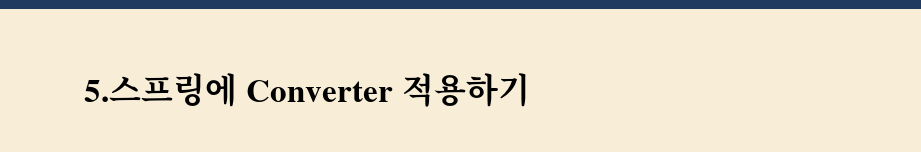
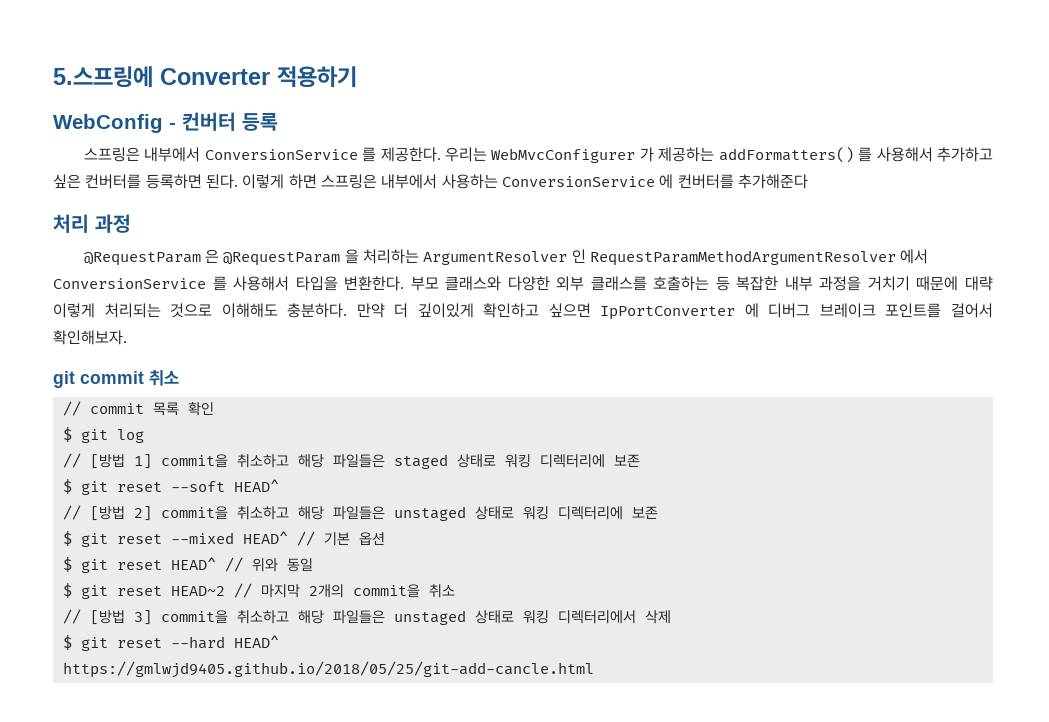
(530, 90) none -> [53,112,278,133] [83,147,994,163] [53,174,808,189] [53,214,131,233] [83,249,929,266] [53,276,993,291] [53,303,993,320] [53,330,127,345] [53,370,179,388] [62,401,214,416] [62,427,144,443] [62,453,640,469] [62,479,279,495] [62,505,658,521] [62,531,385,547] [62,557,313,573] [62,583,455,599] [62,609,671,625] [62,635,279,651] [62,661,594,678] // WebConfig - 컨버터 등록 // 스프링은 내부에서 ConversionService 를 제공한다. 우리는 WebMvcConfigurer 가 제공하는 addFormatters() 를 사용해서 추가하고 싶은 컨버터를 등록하면 된다. 이렇게 하면 스프링은 내부에서 사용하는 ConversionService 에 컨버터를 추가해준다 // 처리 과정 // @RequestParam 은 @RequestParam 을 처리하는 ArgumentResolver 인 RequestParamMethodArgumentResolver 에서 ConversionService 를 사용해서 타입을 변환한다. 부모 클래스와 다양한 외부 클래스를 호출하는 등 복잡한 내부 과정을 거치기 때문에 대략 이렇게 처리되는 것으로 이해해도 충분하다. 만약 더 깊이있게 확인하고 싶으면 IpPortConverter 에 디버그 브레이크 포인트를 걸어서 확인해보자. // git commit 취소 // // commit 목록 확인 // $ git log // // [방법 1] commit을 취소하고 해당 파일들은 staged 상태로 워킹 디렉터리에 보존 // $ git reset --soft HEAD^ // // [방법 2] commit을 취소하고 해당 파일들은 unstaged 상태로 워킹 디렉터리에 보존 // $ git reset --mixed HEAD^ // 기본 옵션 // $ git reset HEAD^ // 위와 동일 // $ git reset HEAD~2 // 마지막 2개의 commit을 취소 // // [방법 3] commit을 취소하고 해당 파일들은 unstaged 상태로 워킹 디렉터리에서 삭제 // $ git reset --hard HEAD^ // https://gmlwjd9405.github.io/2018/05/25/git-add-cancle.html

